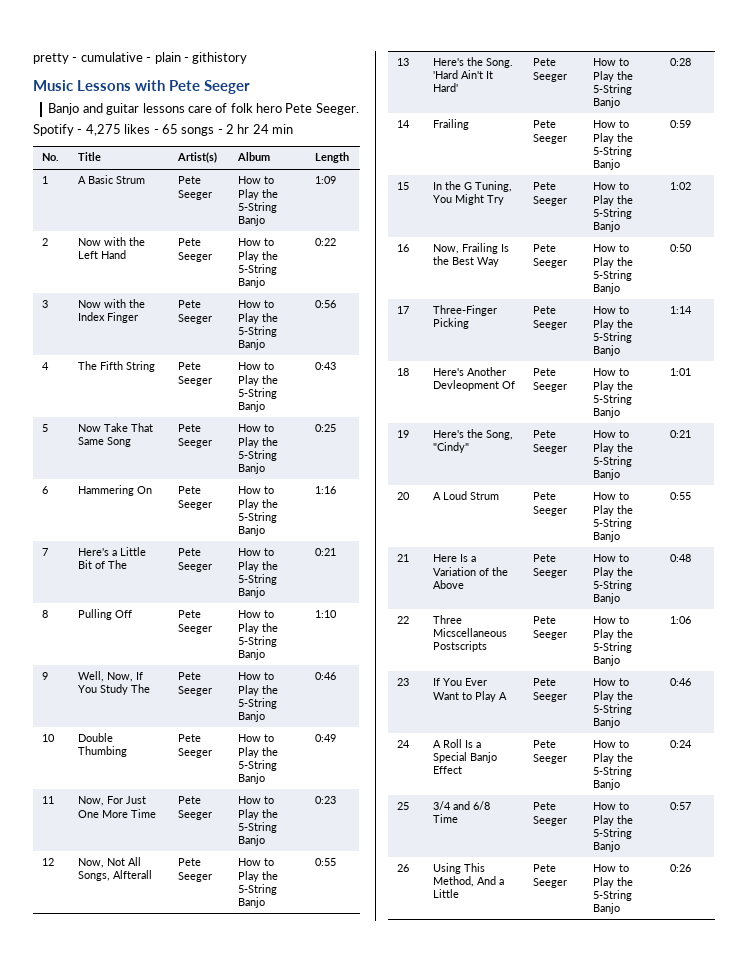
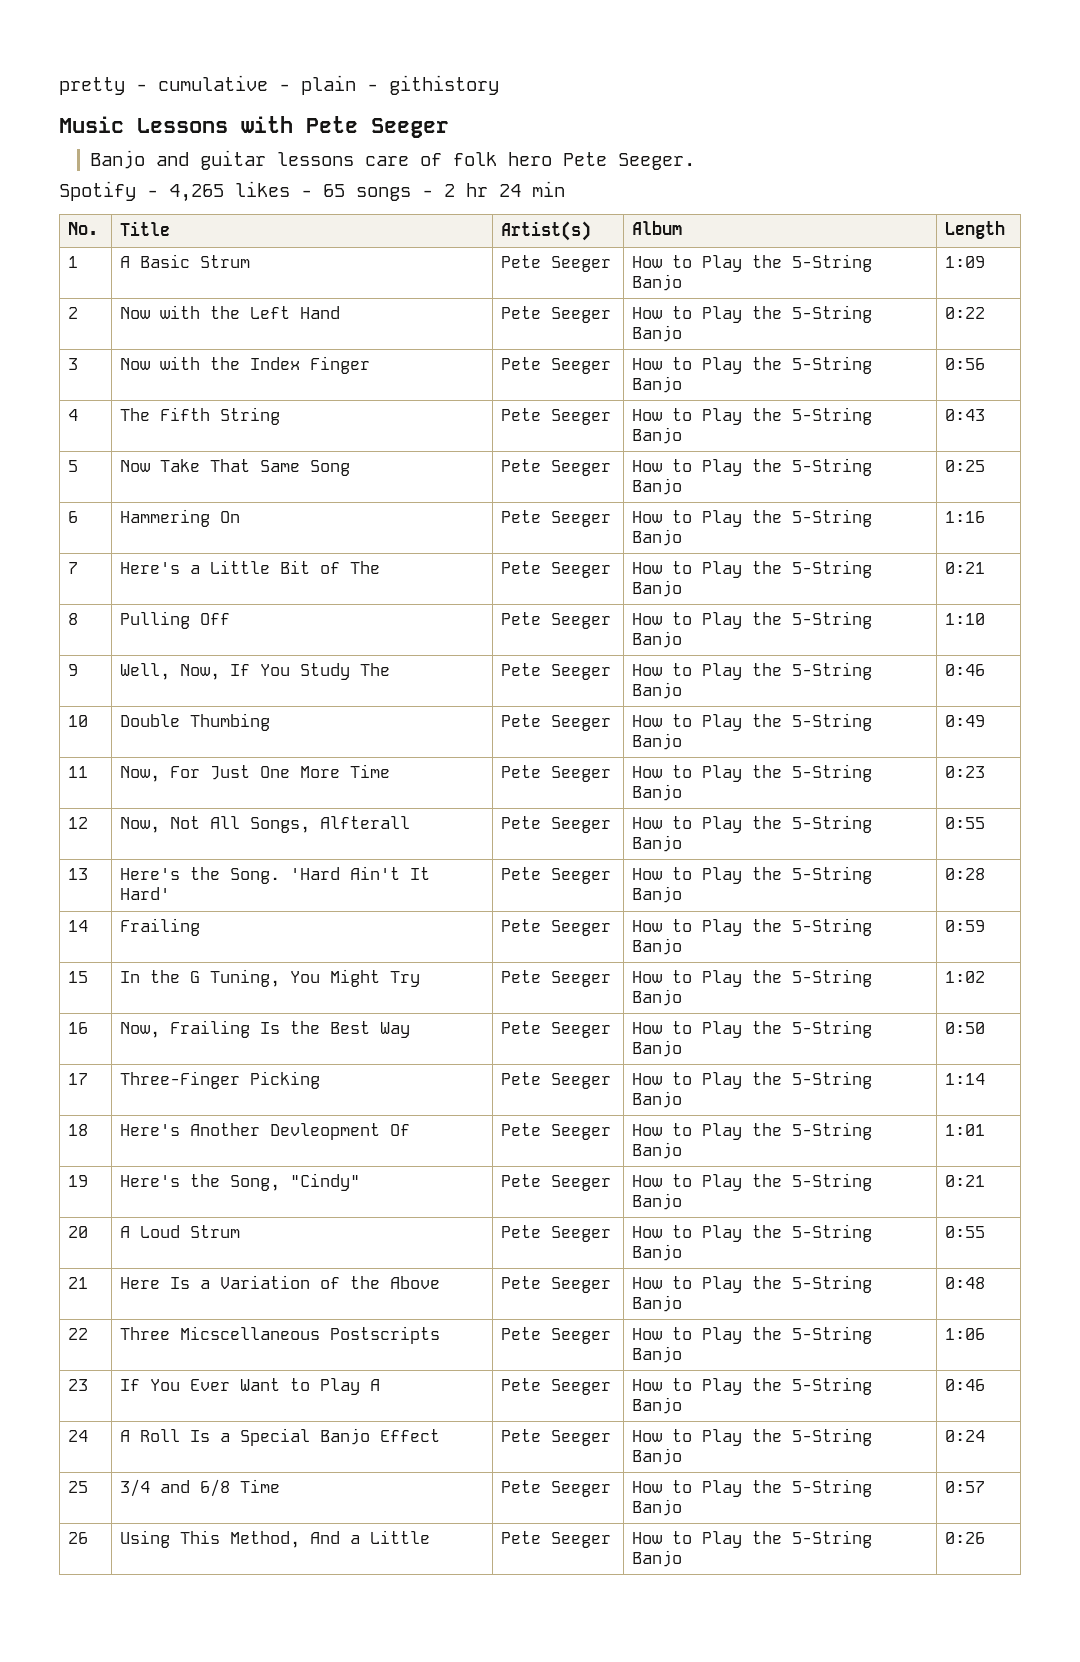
[85,124,121,136] 4,275 -> [169,184,224,202] 4,265

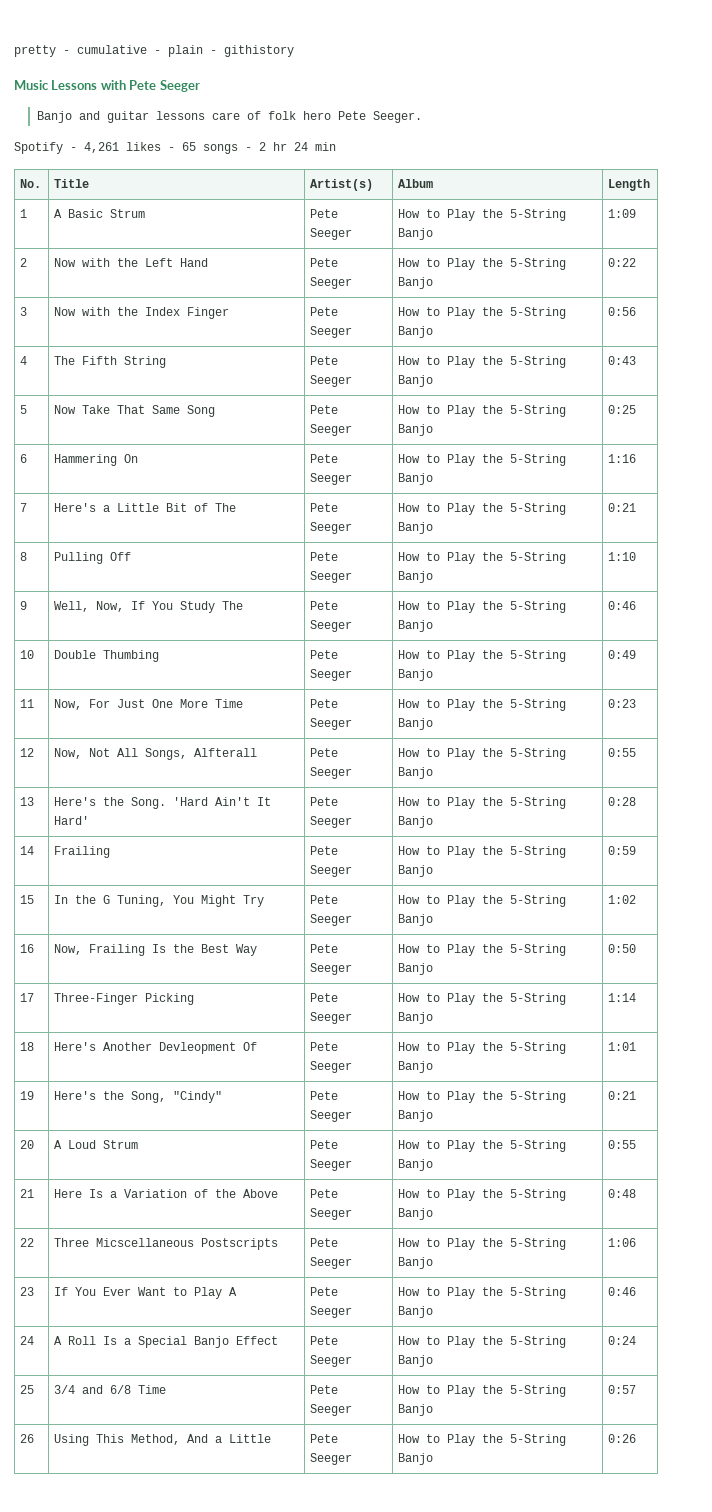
[169,184,224,202] 4,265 -> [84,142,119,153] 4,261

